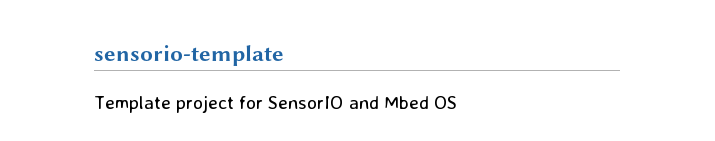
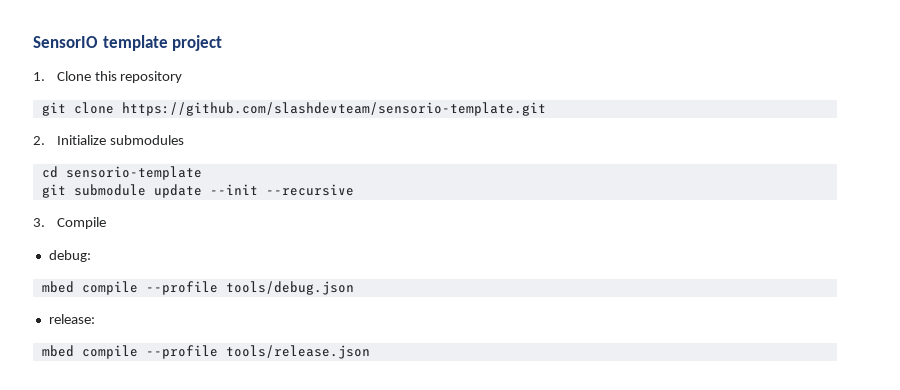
[94,45,284,66] [94,95,457,113] sensorio-template // Template project for SensorIO and Mbed OS -> [33,35,223,51] [33,71,183,83] [41,102,546,116] [33,135,184,145] [41,166,202,180] [41,184,354,198] [33,217,106,229] [48,250,91,262] [41,281,354,295] [48,314,95,324] [41,345,370,359] SensorIO template project // 1. Clone this repository // git clone https://github.com/slashdevteam/sensorio-template.git // 2. Initialize submodules // cd sensorio-template // git submodule update --init --recursive // 3. Compile // debug: // mbed compile --profile tools/debug.json // release: // mbed compile --profile tools/release.json

